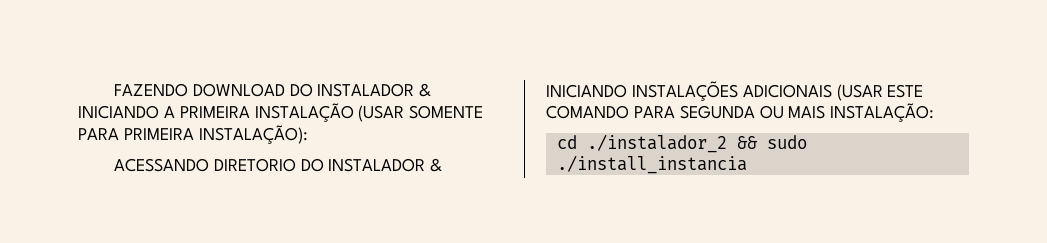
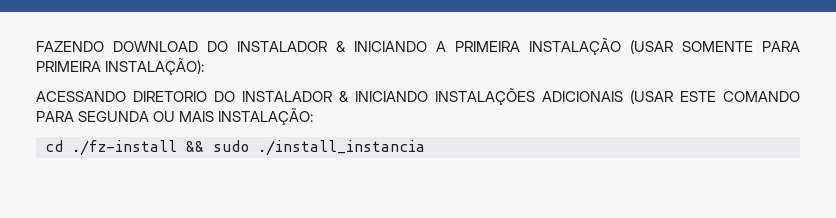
[586,134,727,153] ./instalador_2 -> [72,140,177,156] ./fz-install

